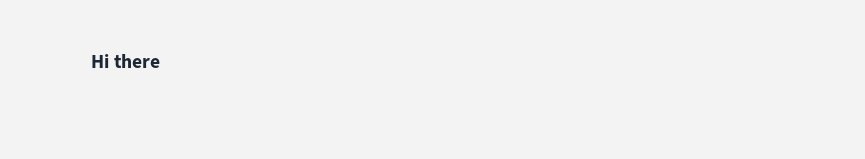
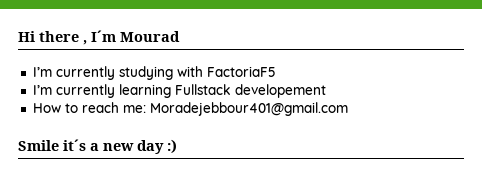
(161, 61) none -> [83,30,180,45] [32,66,276,80] [32,84,326,98] [32,102,348,116] [18,139,177,154] , I´m Mourad // I’m currently studying with FactoriaF5 // I’m currently learning Fullstack developement // How to reach me: Moradejebbour401@gmail.com // Smile it´s a new day :)

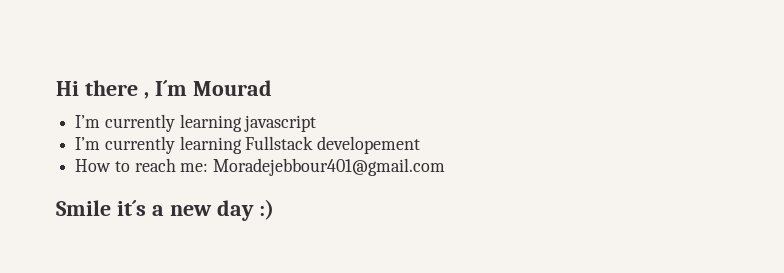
[118,66,276,80] studying with FactoriaF5 -> [179,114,317,132] learning javascript

